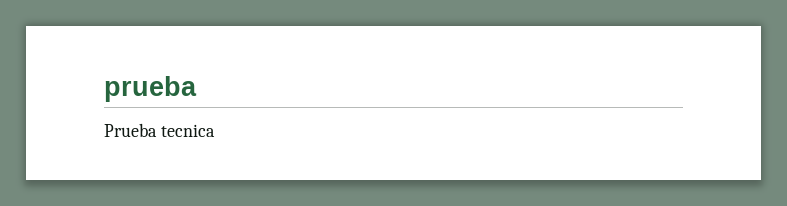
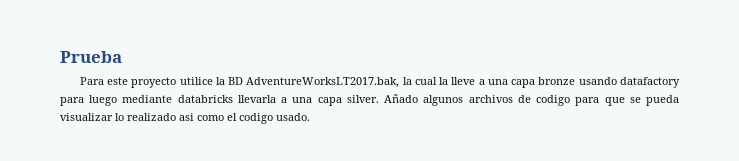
[104,76,197,102] [104,123,215,137] prueba // Prueba tecnica -> [60,51,122,63] [79,77,680,88] [60,94,680,106] [60,113,310,124] Prueba // Para este proyecto utilice la BD AdventureWorksLT2017.bak, la cual la lleve a una capa bronze usando datafactory para luego mediante databricks llevarla a una capa silver. Añado algunos archivos de codigo para que se pueda visualizar lo realizado asi como el codigo usado.

